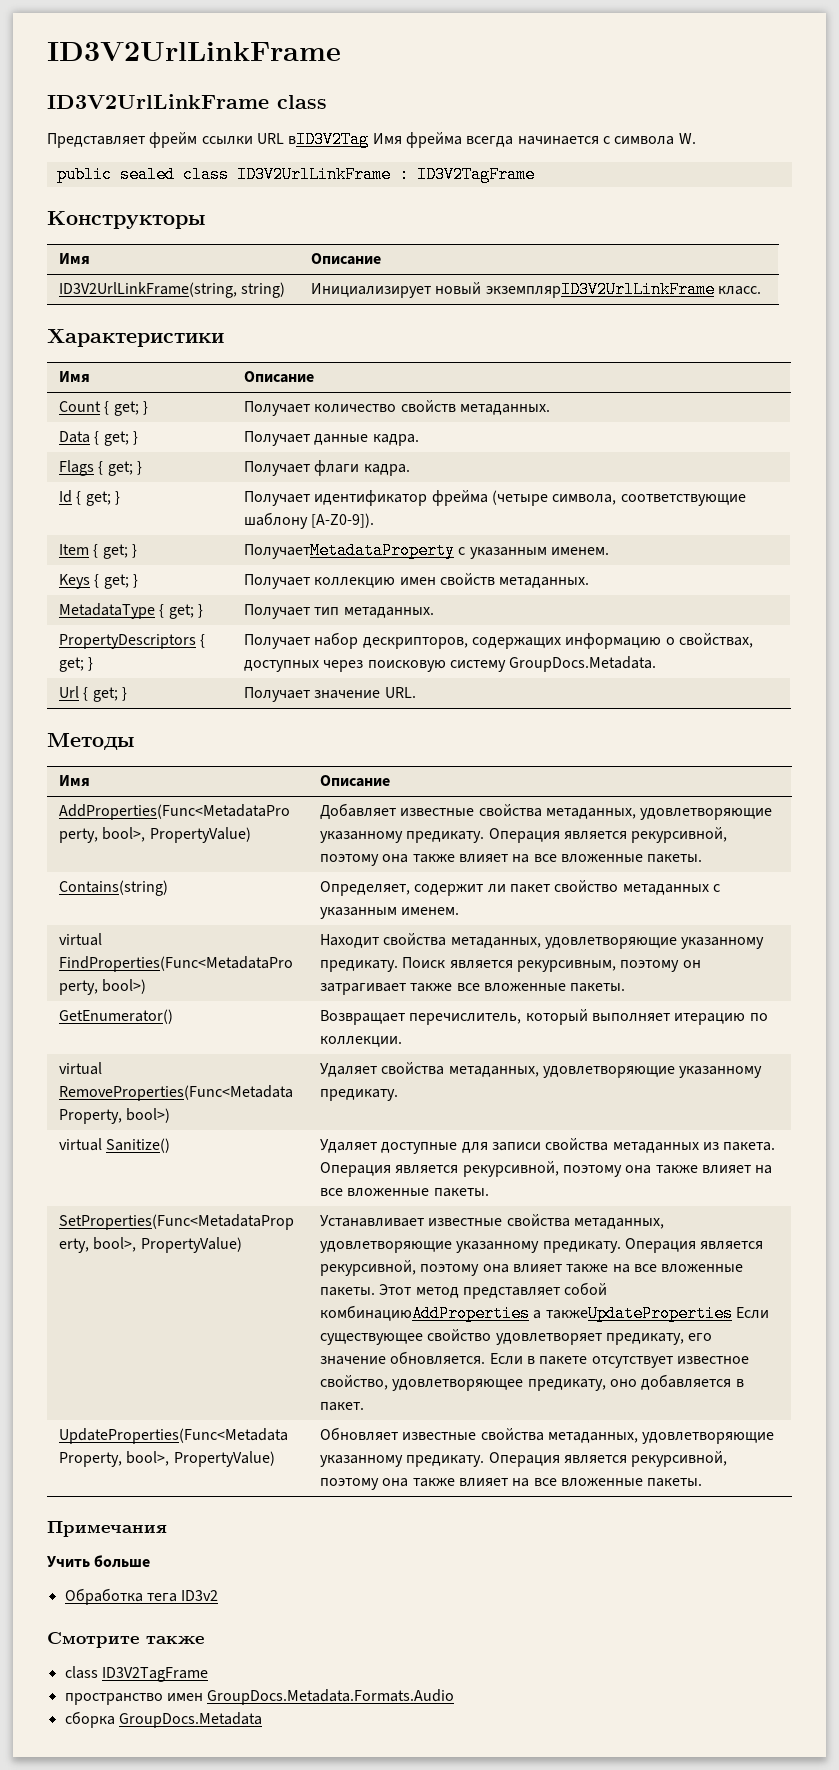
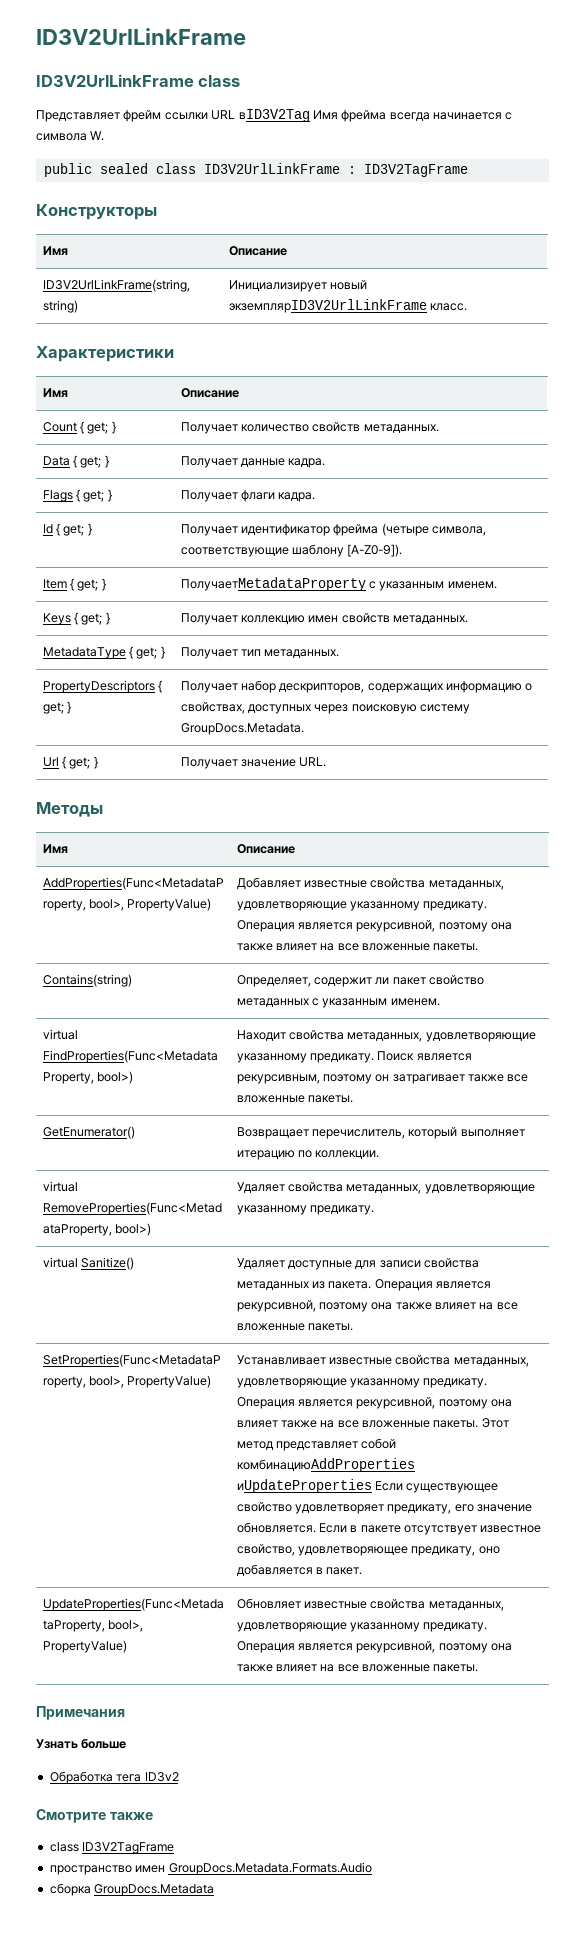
[533,1305,733,1322] а такжеUpdateProperties -> [236,1479,372,1493] иUpdateProperties
[47,1556,90,1567] Учить -> [36,1739,78,1749] Узнать

